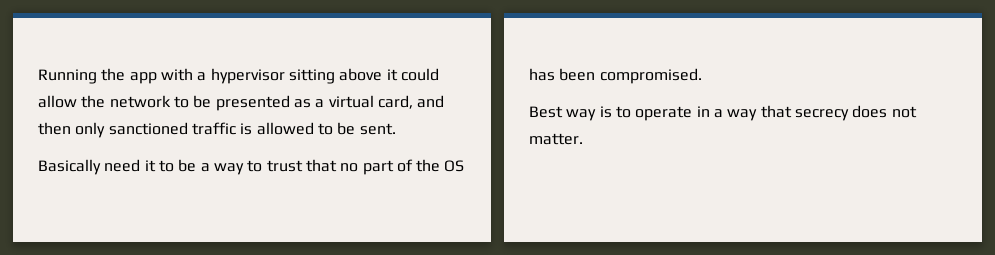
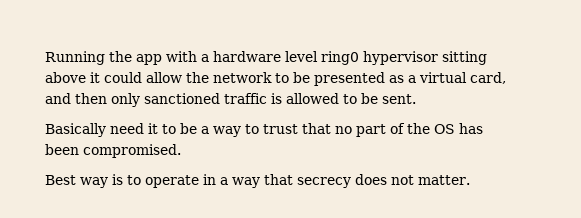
(207, 76) none -> [213,51,359,65] hardware level ring0

